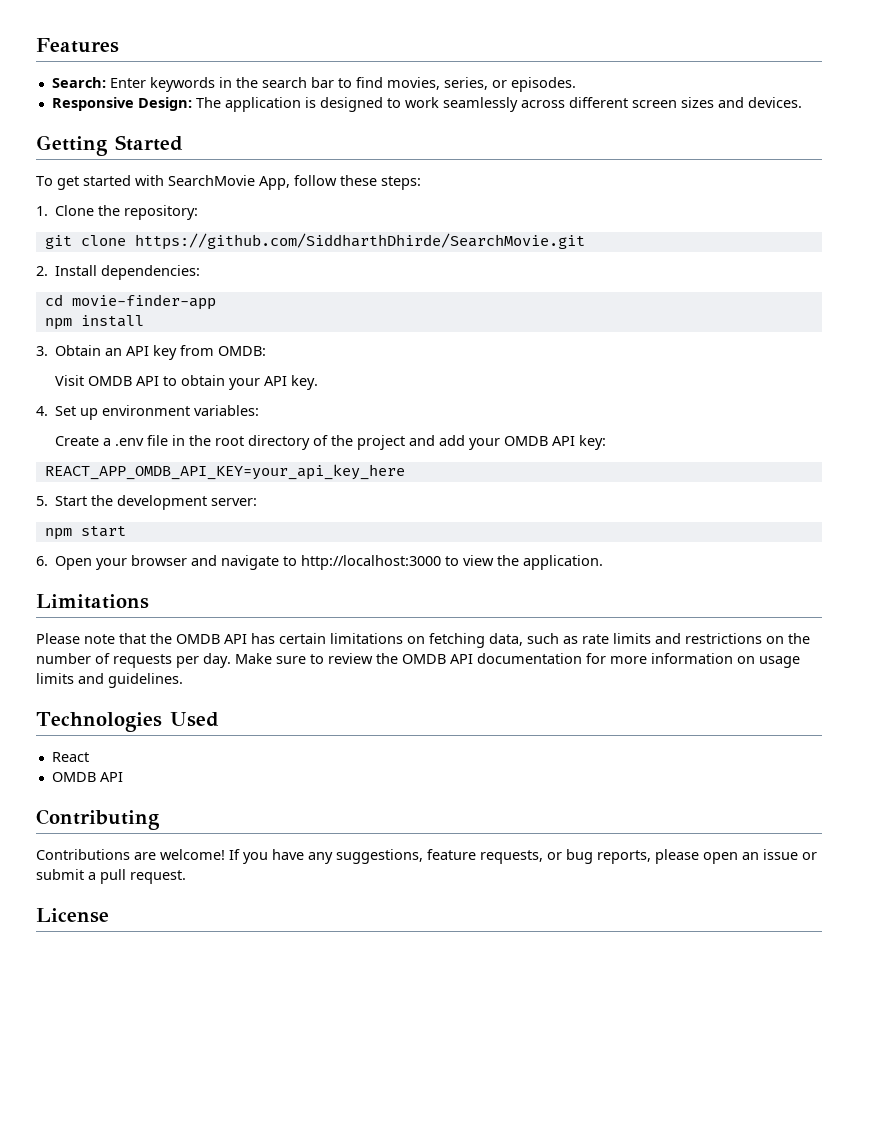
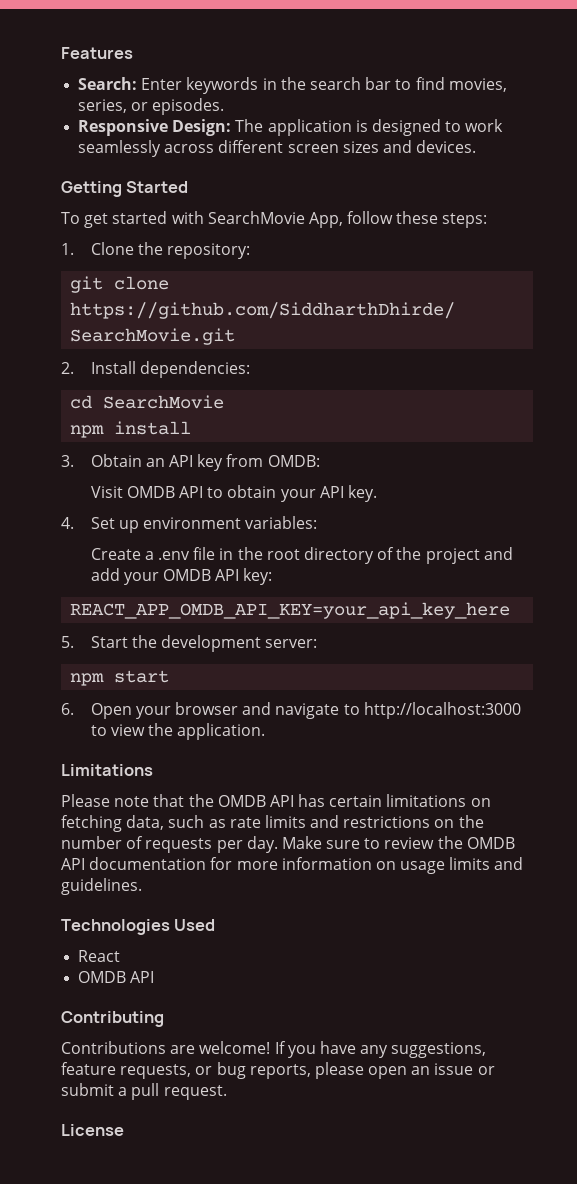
[71,294,216,310] movie-finder-app -> [103,395,225,409] SearchMovie

